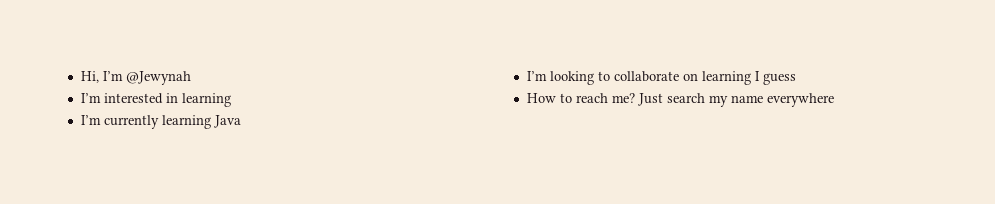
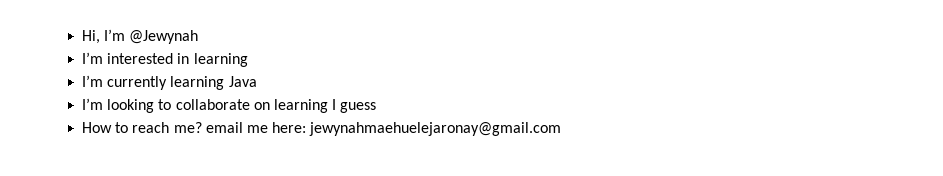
[637,93,834,107] Just search my name everywhere -> [205,122,562,136] email me here: jewynahmaehuelejaronay@gmail.com

